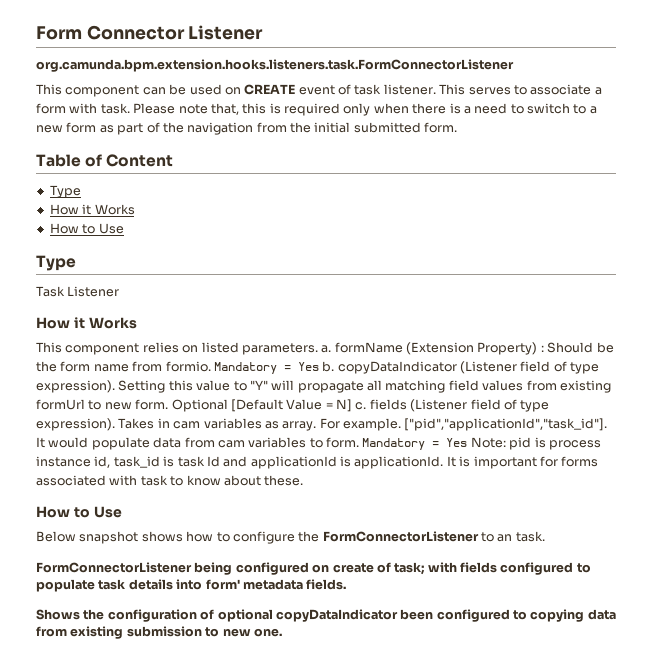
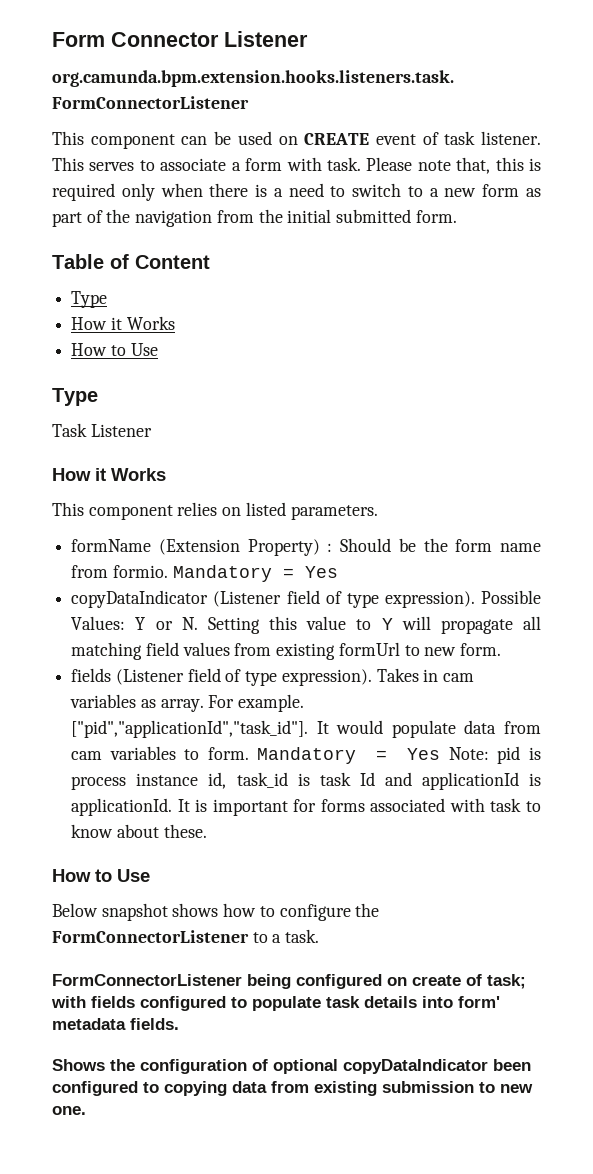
[321,345,332,353] a. -> (378, 512) //
[322,361,335,372] b. -> (338, 572) //
(115, 386) none -> [481,590,541,604] [71,616,198,630] Possible Values: Y or N.
[249,380,268,390] "Y" -> [381,618,393,630] Y
[171,399,367,412] Optional [Default Value = N] c. -> (502, 649) //
[497,534,513,542] an -> [272,934,282,943] a

